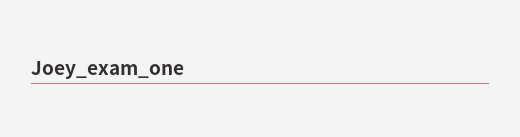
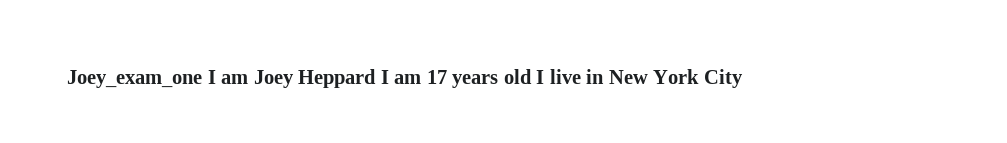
(184, 70) none -> [207,69,744,88] I am Joey Heppard I am 17 years old I live in New York City

